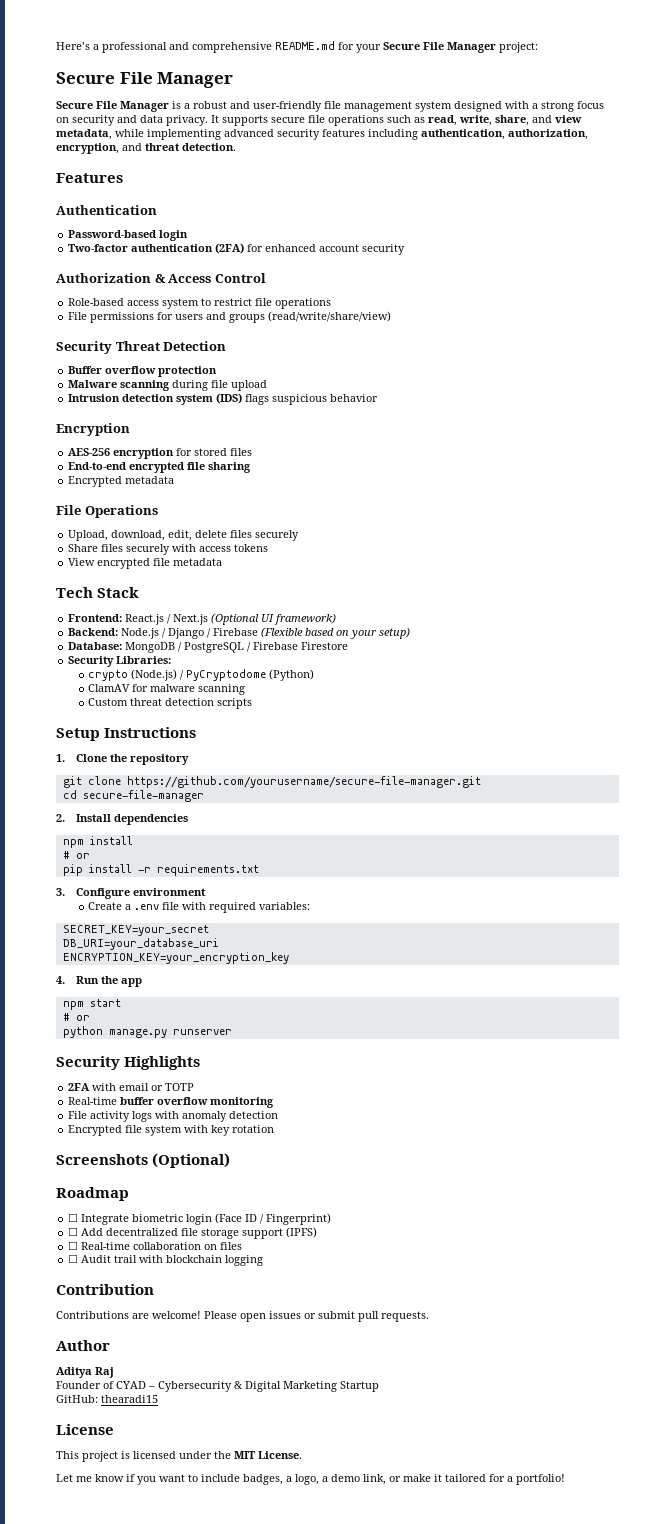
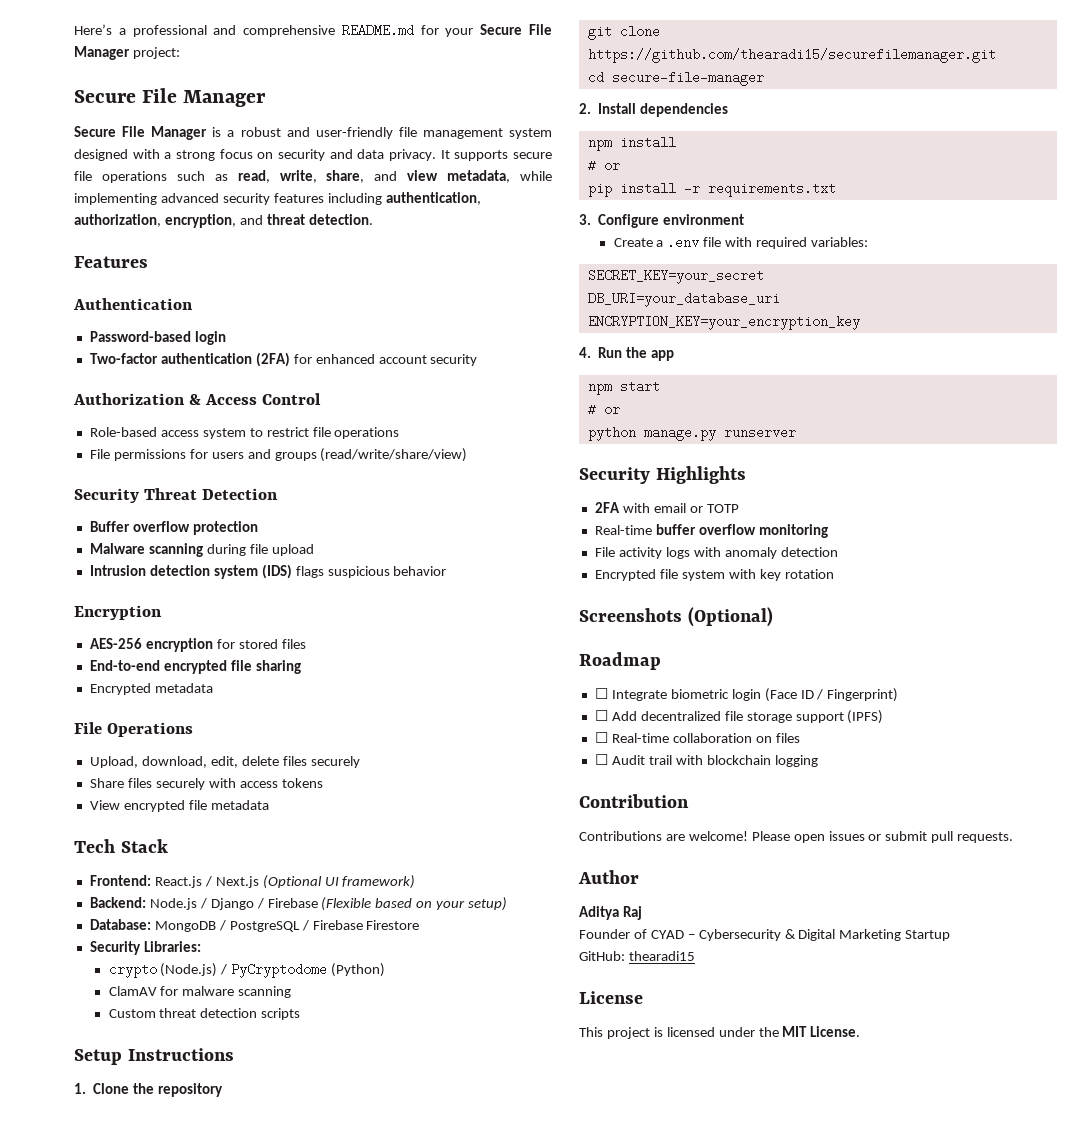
[126,776,481,788] https://github.com/yourusername/secure-file-manager.git -> [587,48,996,63] https://github.com/thearadi15/securefilemanager.git
[56,1474,565,1485] // Let me know if you want to include badges, a logo, a demo link, or make it tailored for a portfolio! -> (861, 1031) none

